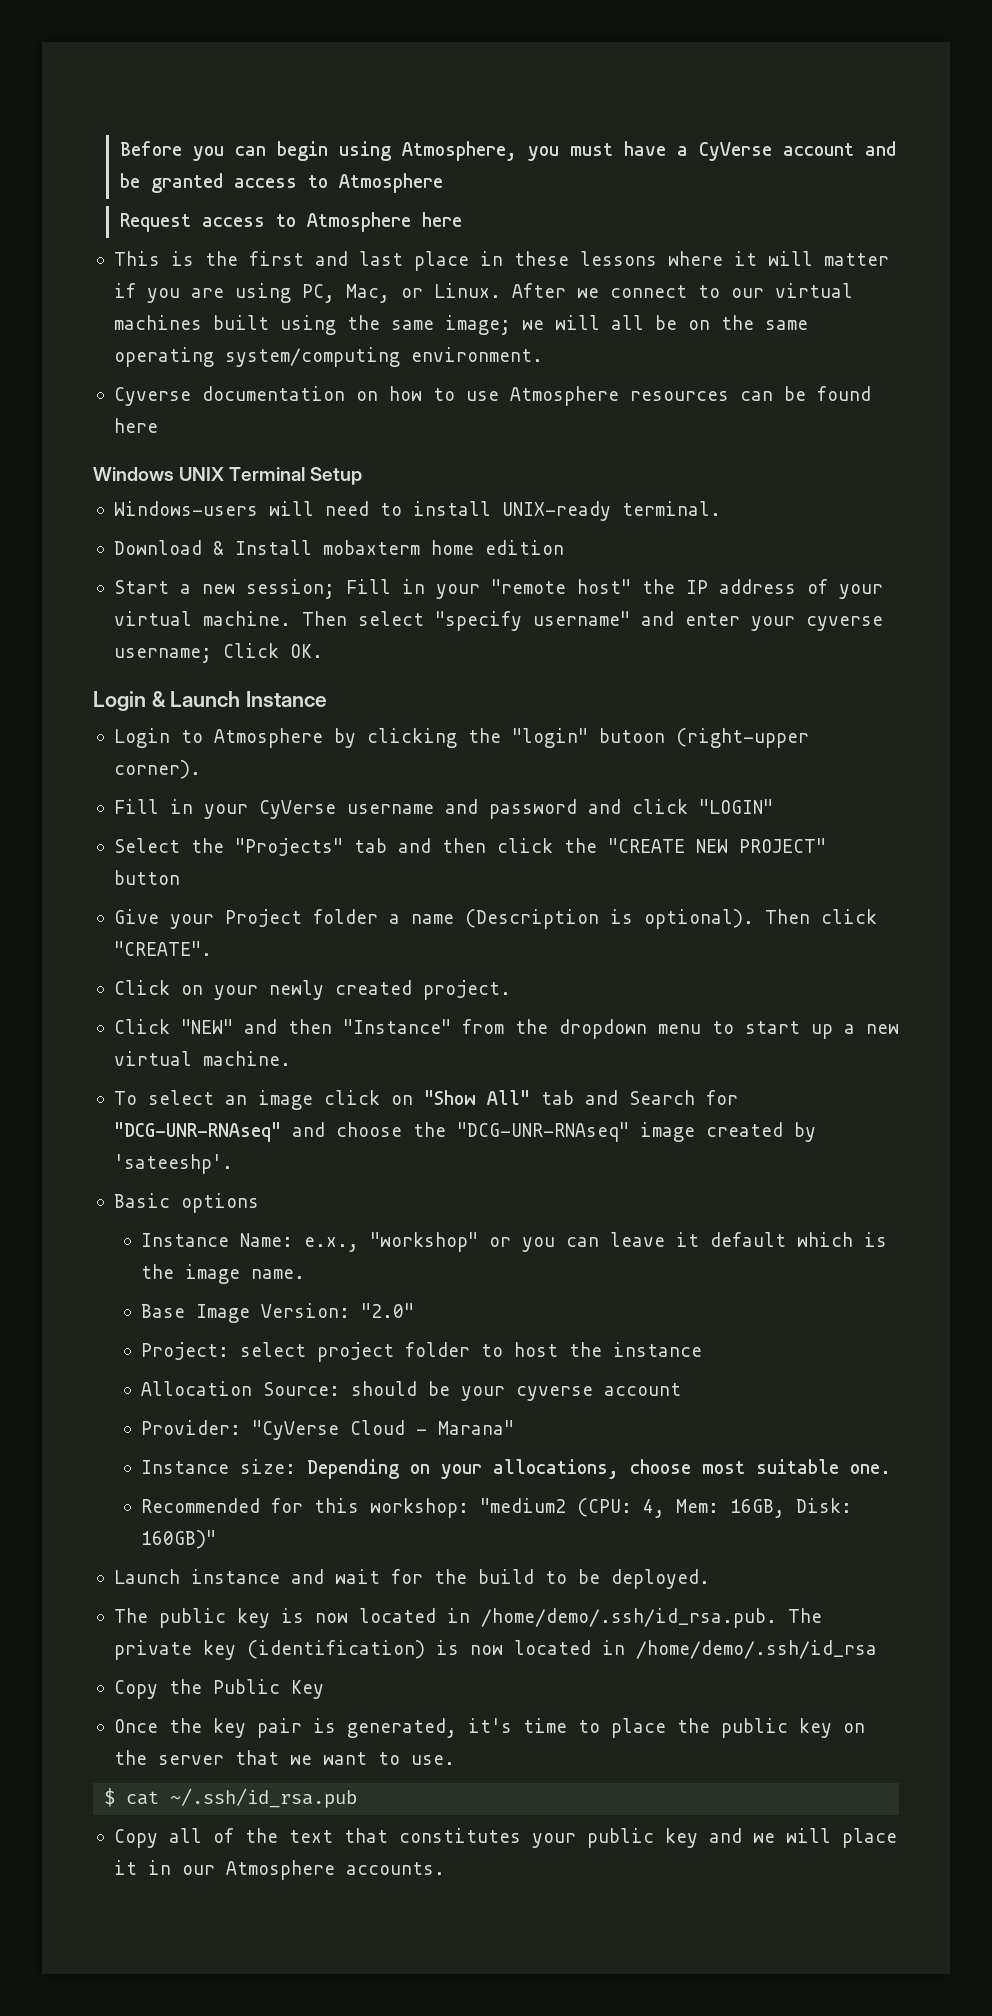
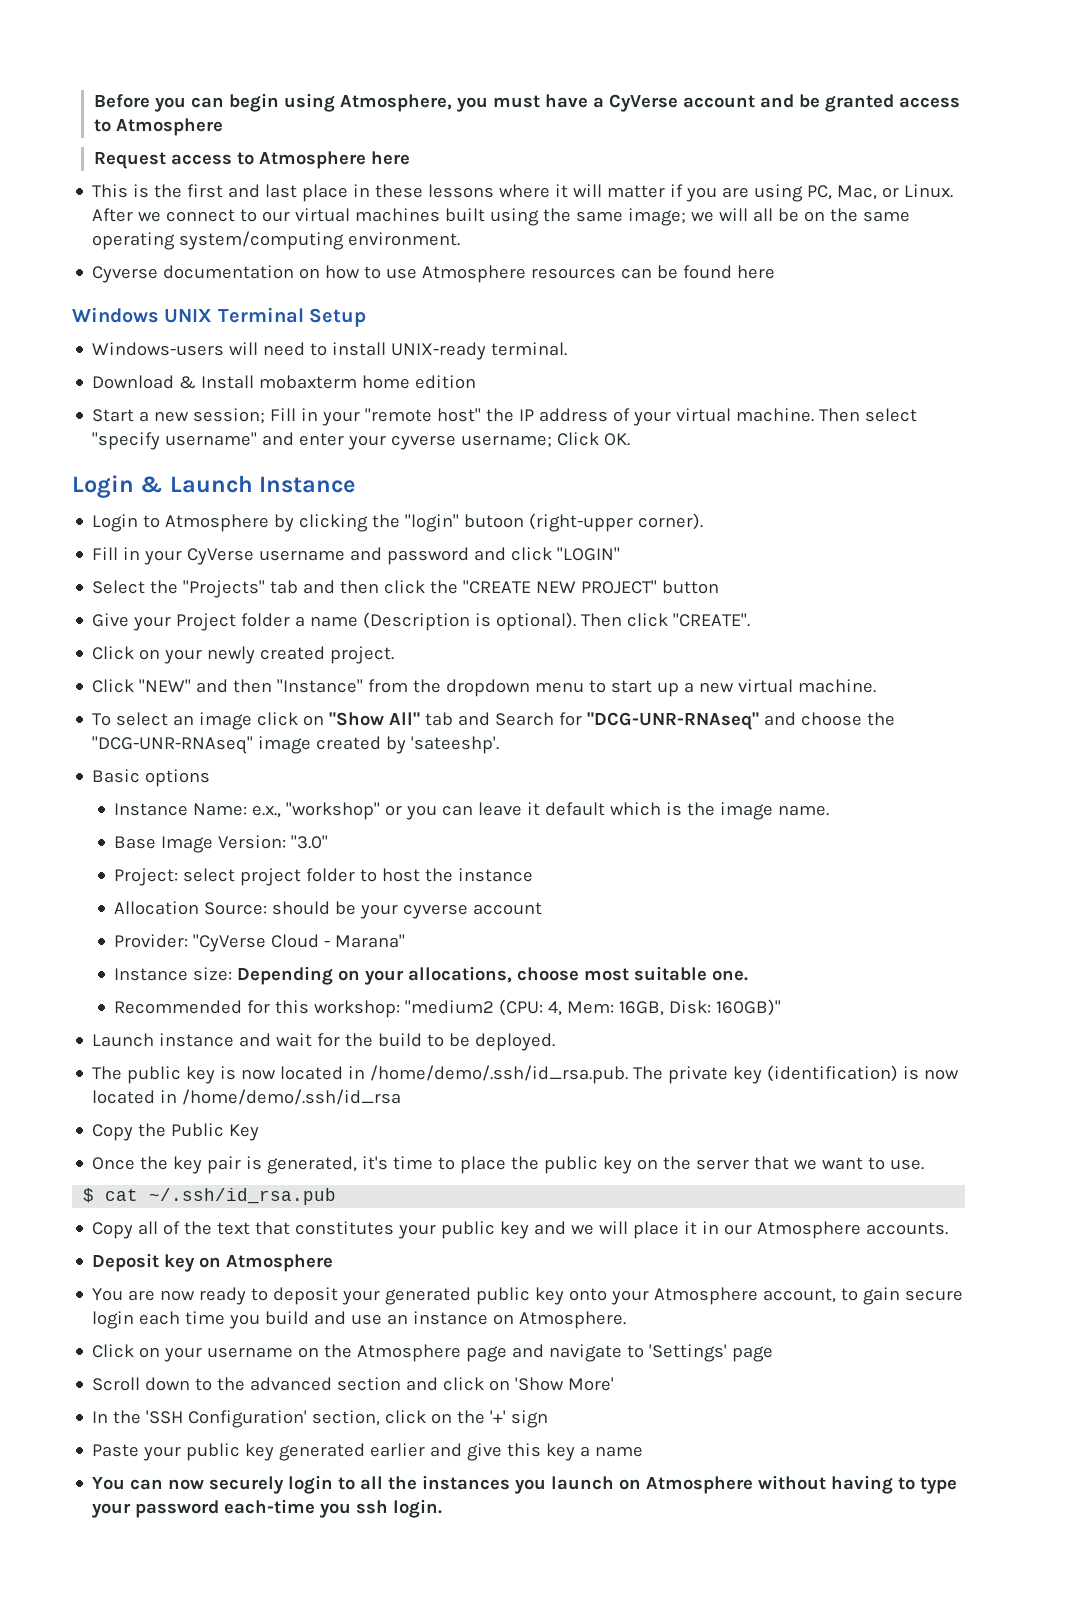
[360,1303,414,1318] "2.0" -> [291,835,329,849] "3.0"
(445, 1868) none -> [92,1253,334,1272] [92,1287,964,1305] [92,1311,627,1329] [92,1344,774,1362] [92,1377,615,1391] [92,1410,549,1428] [92,1443,644,1461] [92,1475,958,1494] [92,1499,443,1518] // Deposit key on Atmosphere // You are now ready to deposit your generated public key onto your Atmosphere account, to gain secure login each time you build and use an instance on Atmosphere. // Click on your username on the Atmosphere page and navigate to 'Settings' page // Scroll down to the advanced section and click on 'Show More' // In the 'SSH Configuration' section, click on the '+' sign // Paste your public key generated earlier and give this key a name // You can now securely login to all the instances you launch on Atmosphere without having to type your password each-time you ssh login.

